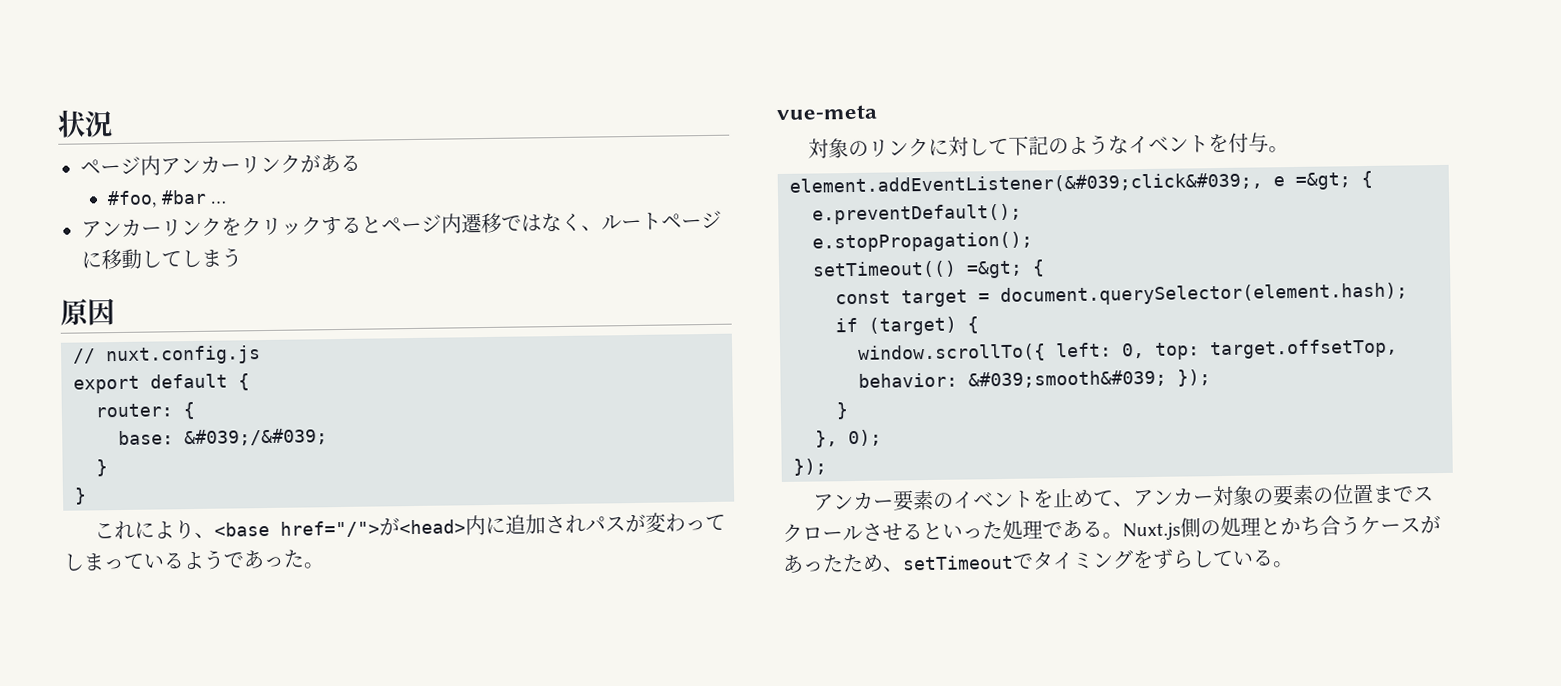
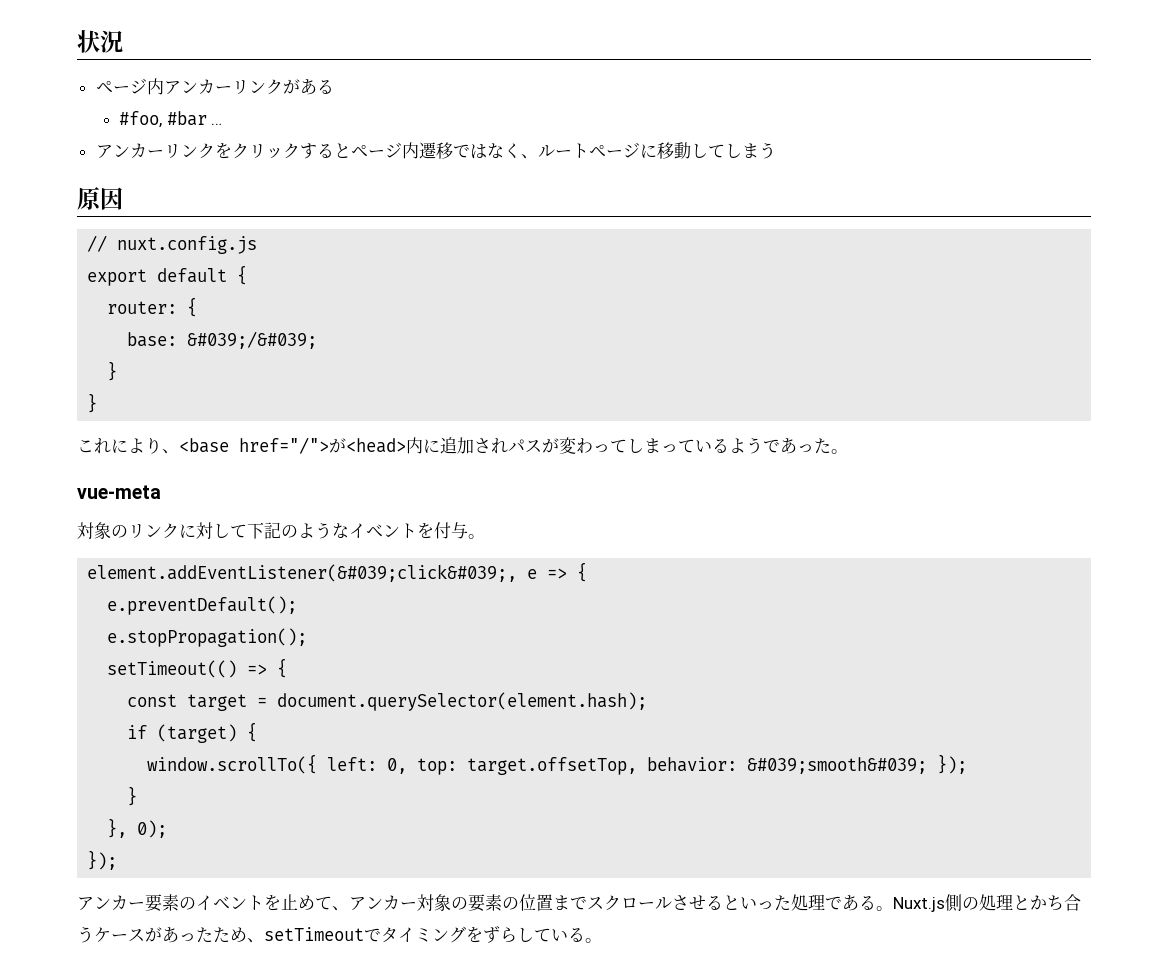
[1295,172,1351,190] =&gt; -> [547,568,568,579] =>
[966,260,1023,279] =&gt; -> [247,664,268,675] =>

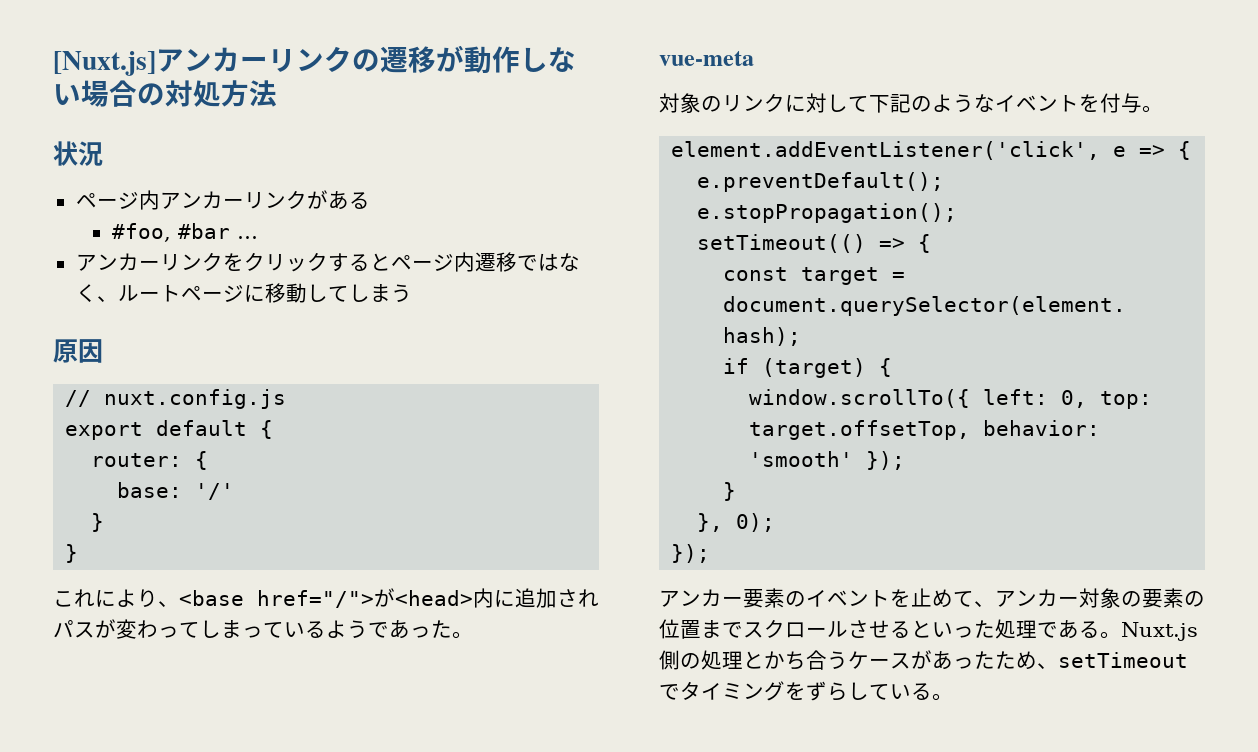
(77, 41) none -> [53,45,576,76] [53,80,277,107] [Nuxt.js]アンカーリンクの遷移が動作しない場合の対処方法 //
[187,331,318,349] &#039;/&#039; -> [195,483,235,500] '/'
[87,564,518,582] element.addEventListener(&#039;click&#039;, -> [671,141,1101,160] element.addEventListener('click',
[747,757,928,774] &#039;smooth&#039; -> [749,451,854,467] 'smooth'

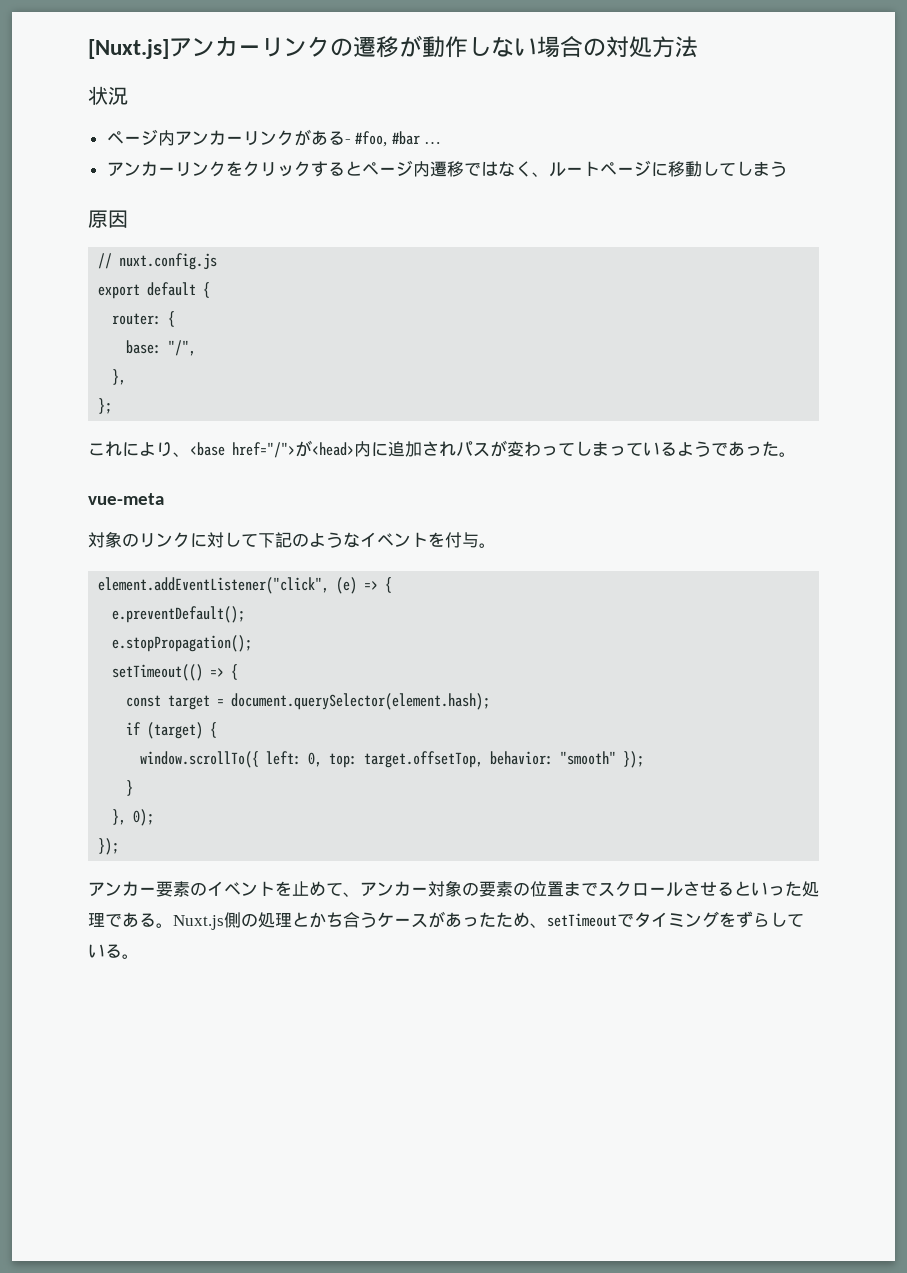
(370, 200) // -> [344,139,351,144] -
[195,483,235,500] [91,513,105,532] [65,544,79,563] '/' // } // } -> [168,340,197,356] [112,369,127,385] [98,398,113,414] "/", // }, // };
[671,141,1127,160] element.addEventListener('click', e -> [98,577,358,594] element.addEventListener("click", (e)
[749,451,854,467] 'smooth' -> [560,751,617,765] "smooth"

